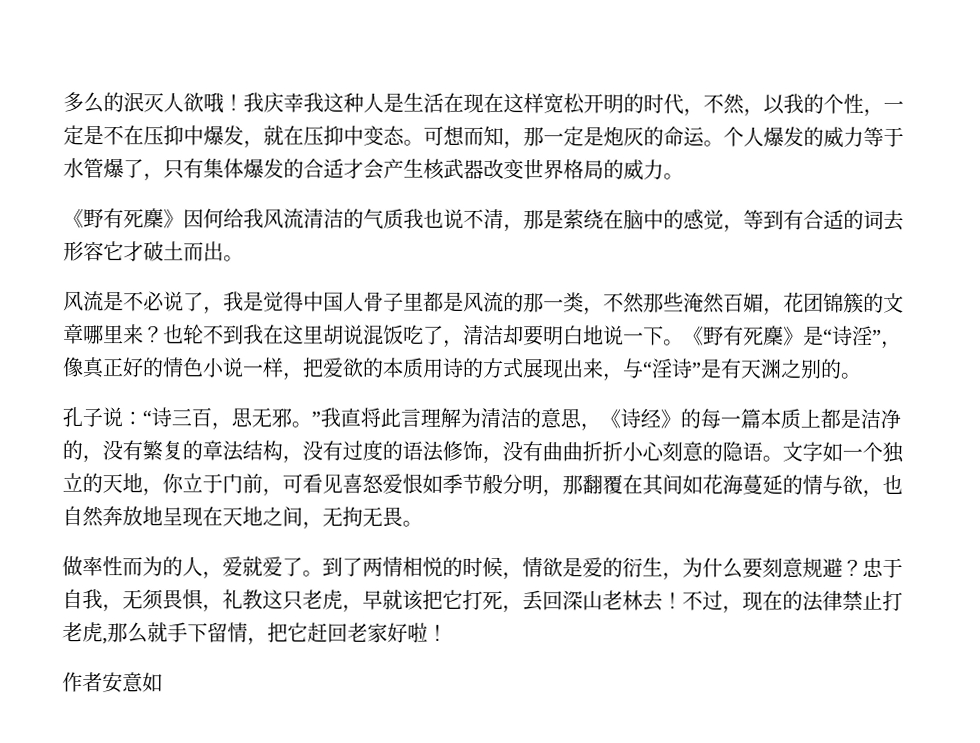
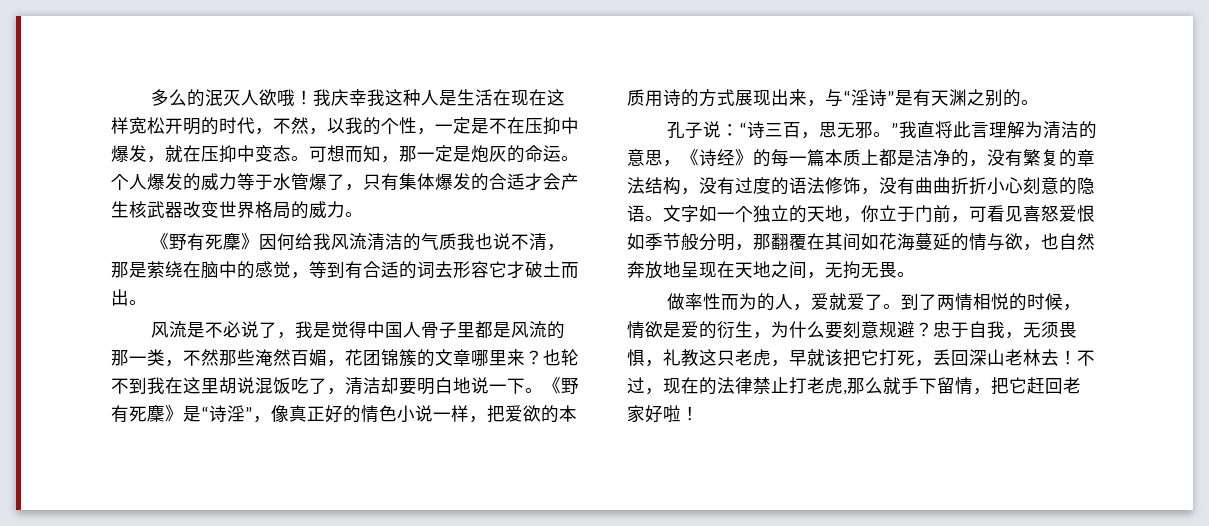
[62,671,163,694] // 作者安意如 -> (699, 413) none

